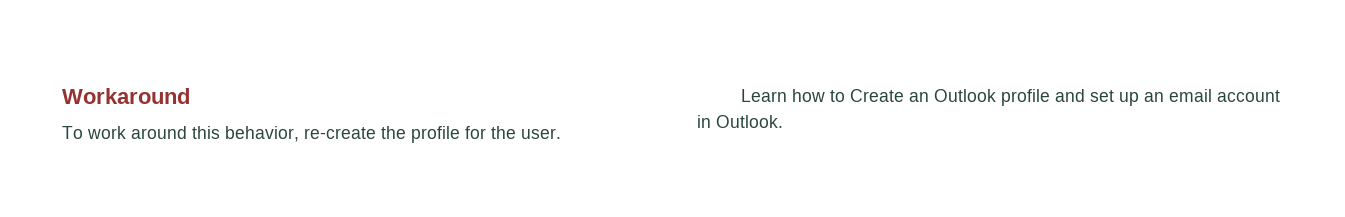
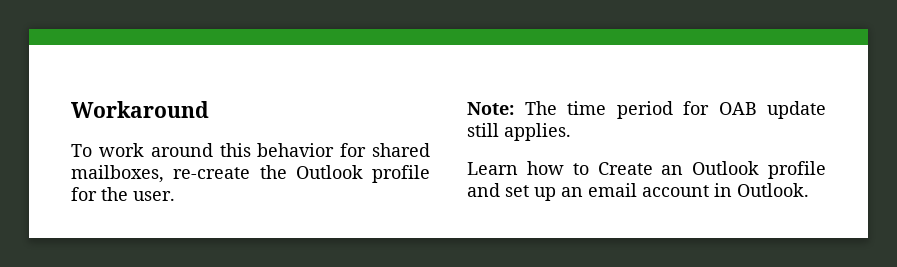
[225,126,299,142] behavior, -> [257,143,430,157] [71,165,164,183] behavior for shared mailboxes,
(406, 132) none -> [295,165,363,179] Outlook
(561, 133) none -> [467,101,826,119] [467,123,571,141] // Note: The time period for OAB update still applies.

